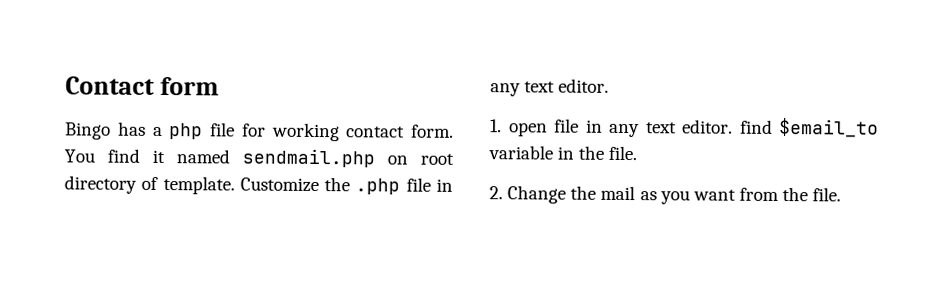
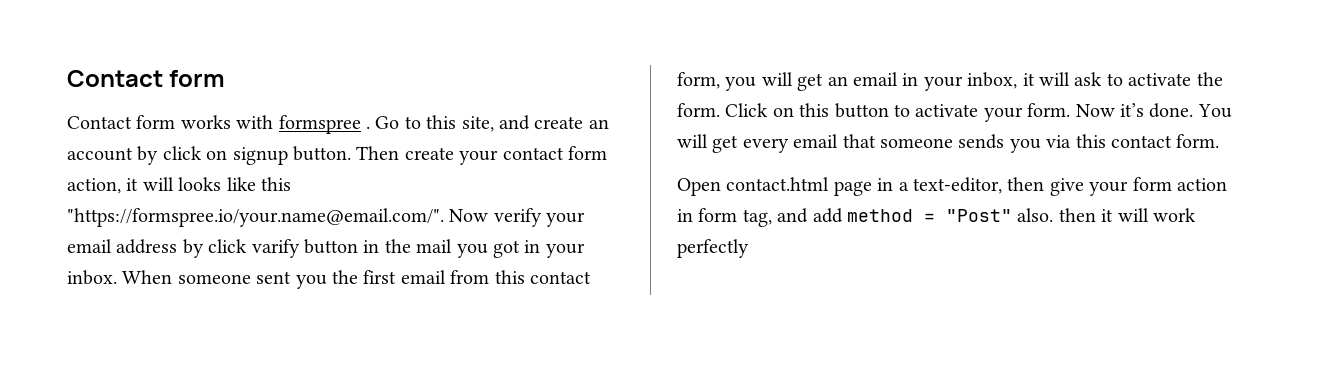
[65,121,454,142] [64,148,454,168] [64,175,453,195] [490,78,610,97] [490,117,879,138] [488,145,638,161] [489,185,842,205] Bingo has a php file for working contact form. You find it named sendmail.php on root directory of template. Customize the .php file in any text editor. // 1. open file in any text editor. find $email_to variable in the file. // 2. Change the mail as you want from the file. -> [67,115,609,134] [67,146,607,165] [67,177,291,194] [67,208,586,227] [67,239,585,258] [67,270,591,289] [677,72,1223,91] [677,103,1232,122] [677,134,1220,153] [677,177,1227,196] [677,208,1196,227] [677,239,749,258] Contact form works with formspree . Go to this site, and create an account by click on signup button. Then create your contact form action, it will looks like this "https://formspree.io/your.name@email.com/". Now verify your email address by click varify button in the mail you got in your inbox. When someone sent you the first email from this contact form, you will get an email in your inbox, it will ask to activate the form. Click on this button to activate your form. Now it’s done. You will get every email that someone sends you via this contact form. // Open contact.html page in a text-editor, then give your form action in form tag, and add method = "Post" also. then it will work perfectly

